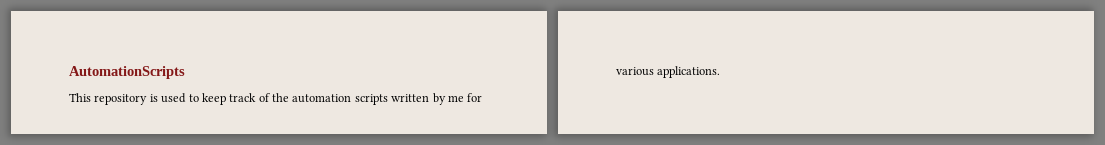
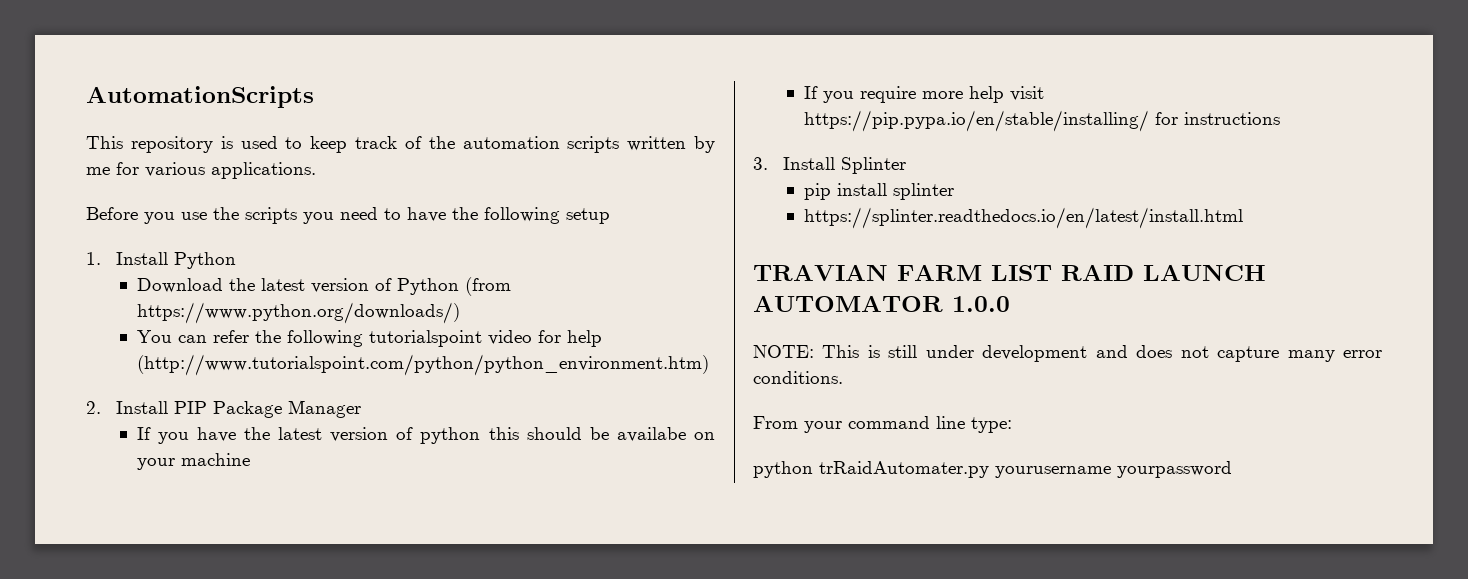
(721, 72) none -> [86,207,610,224] [86,252,236,269] [136,277,511,296] [136,302,460,324] [136,330,602,347] [136,354,709,376] [86,400,361,418] [136,427,715,444] [136,453,250,470] [803,86,1044,103] [803,110,1280,132] [753,157,906,174] [803,183,954,200] [803,207,1243,229] [753,264,1266,281] [753,295,1010,312] [753,345,1382,362] [753,371,843,384] [753,416,1012,433] [753,461,1232,478] // Before you use the scripts you need to have the following setup // 1. Install Python // Download the latest version of Python (from https://www.python.org/downloads/) // You can refer the following tutorialspoint video for help (http://www.tutorialspoint.com/python/python_environment.htm) // 2. Install PIP Package Manager // If you have the latest version of python this should be availabe on your machine // If you require more help visit https://pip.pypa.io/en/stable/installing/ for instructions // 3. Install Splinter // pip install splinter // https://splinter.readthedocs.io/en/latest/install.html // TRAVIAN FARM LIST RAID LAUNCH AUTOMATOR 1.0.0 // NOTE: This is still under development and does not capture many error conditions. // From your command line type: // python trRaidAutomater.py yourusername yourpassword

